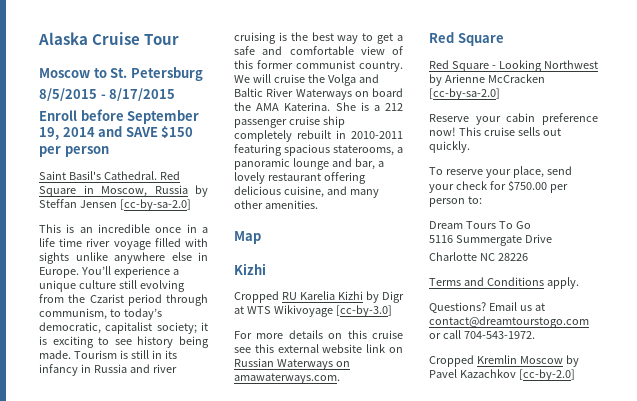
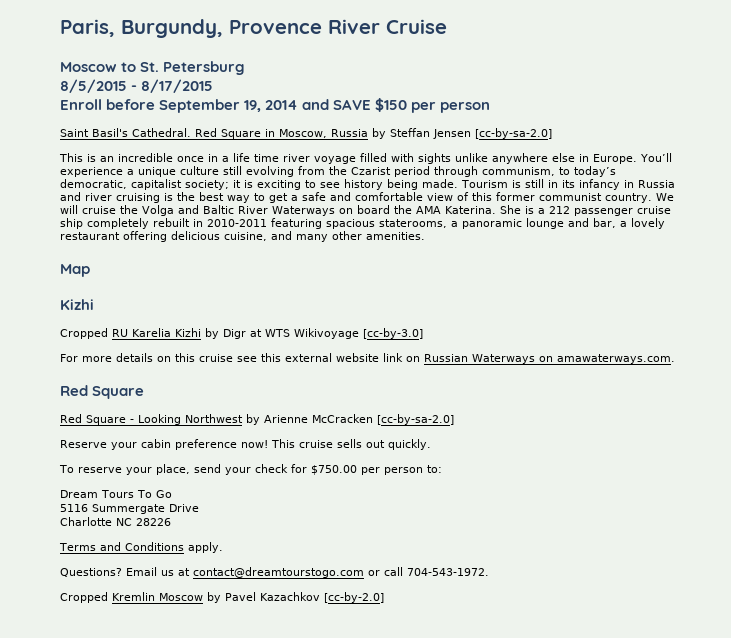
[38,32,88,45] Alaska -> [60,19,380,38] Paris, Burgundy, Provence River
[144,34,180,45] Tour -> (447, 26) none

